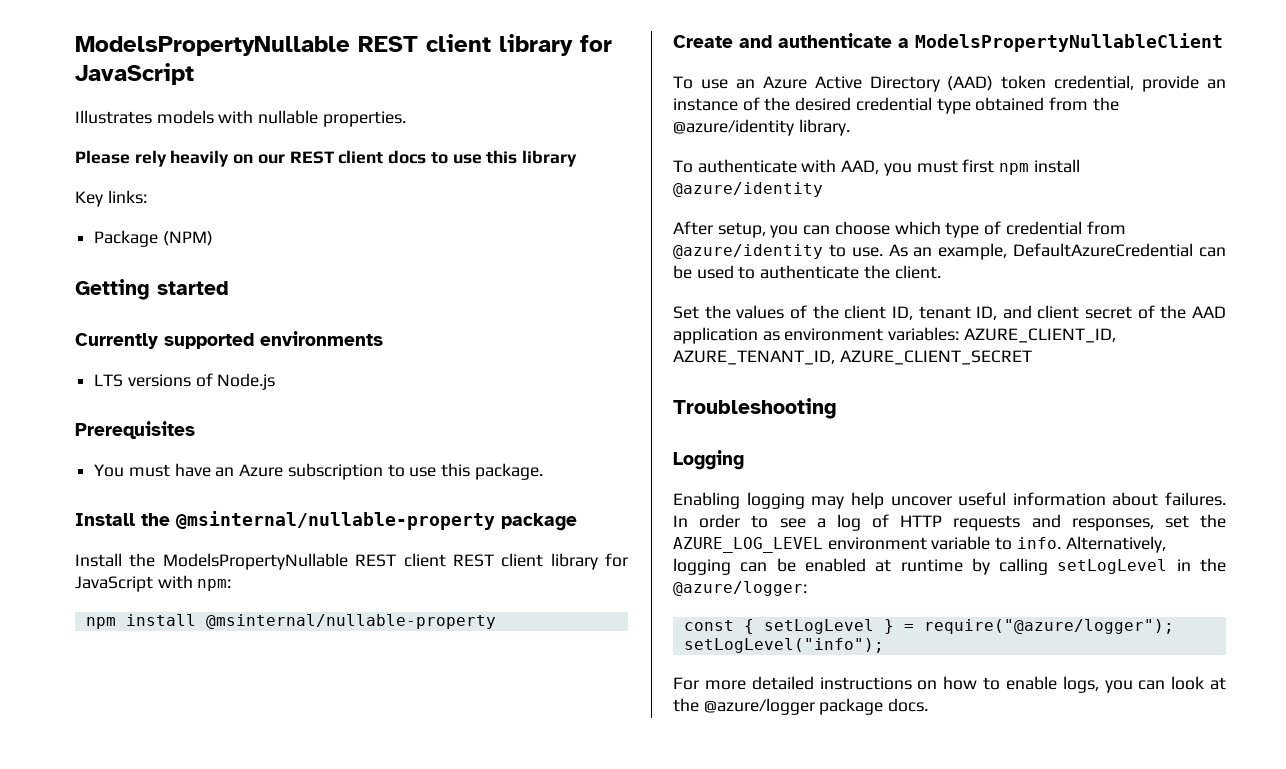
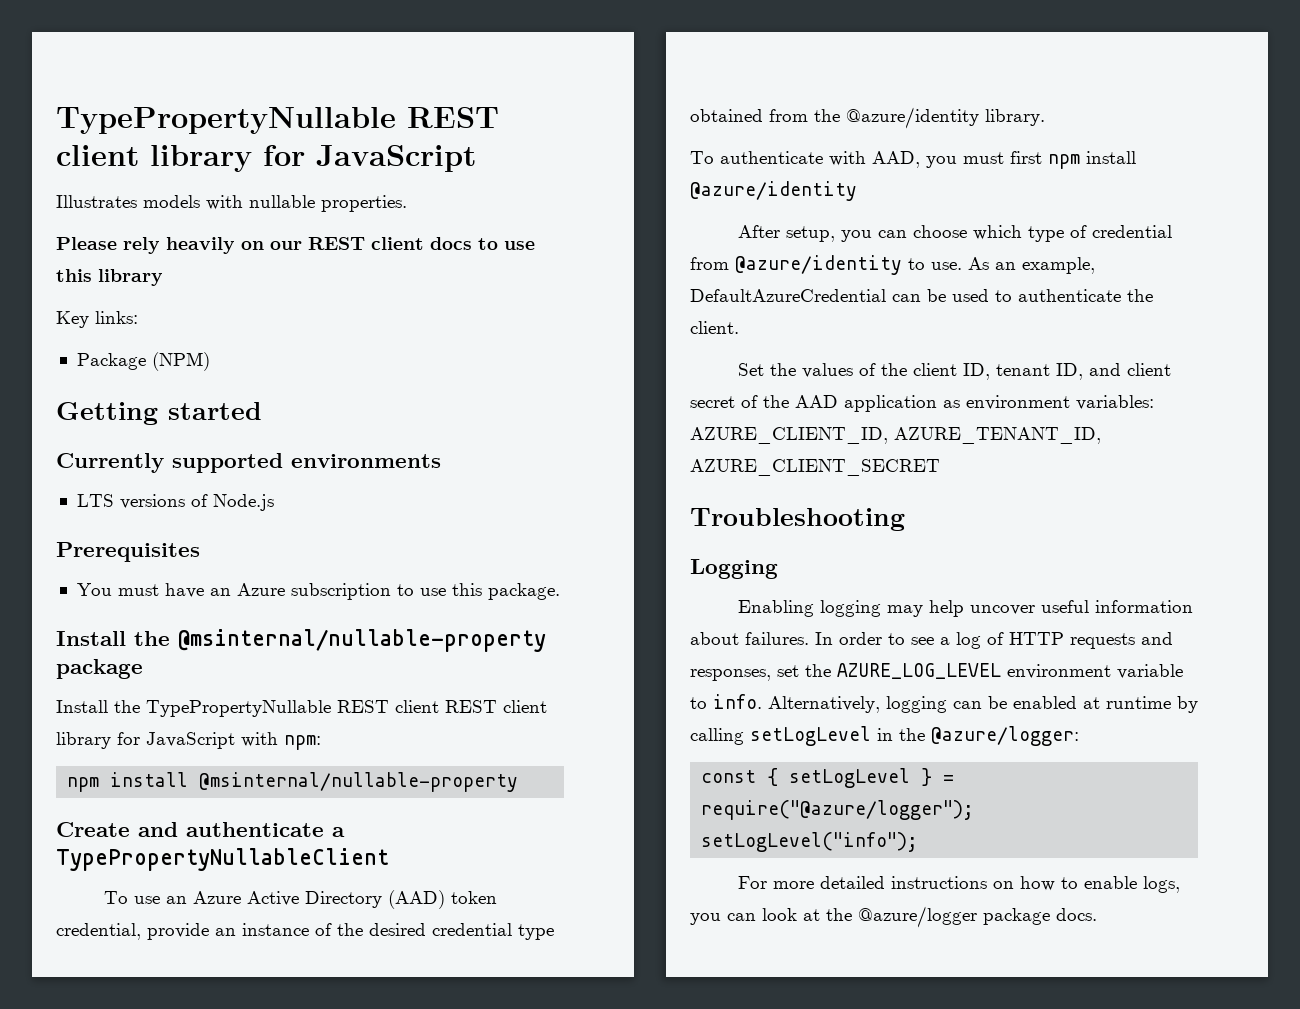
[75,36,350,56] ModelsPropertyNullable -> [56,107,396,134] TypePropertyNullable
[162,553,348,570] ModelsPropertyNullable -> [146,700,331,717] TypePropertyNullable
[915,33,1223,52] ModelsPropertyNullableClient -> [56,848,389,871] TypePropertyNullableClient

